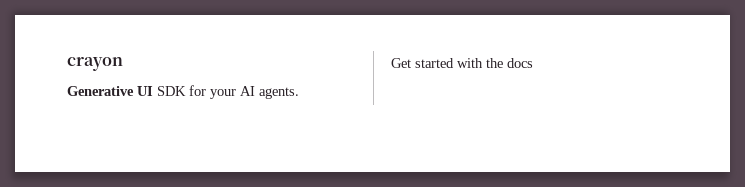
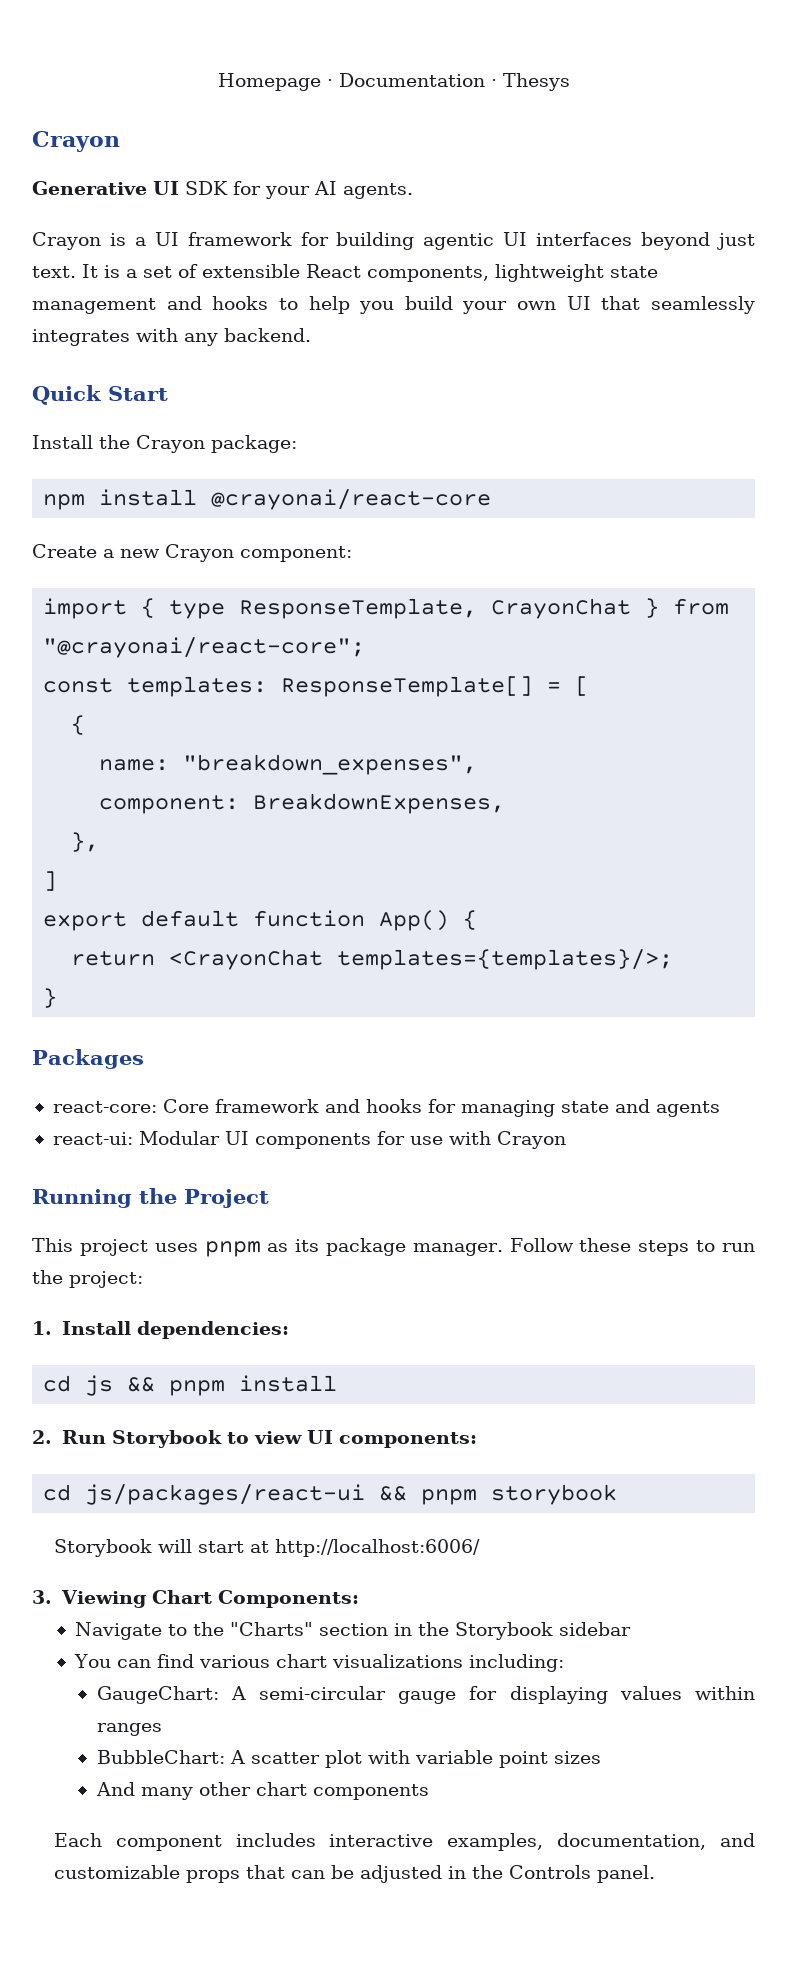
[67,57,123,71] crayon -> [217,73,570,91] [32,131,120,152] Homepage · Documentation · Thesys // Crayon
[391,58,533,68] Get started with the docs -> [32,232,755,250] [32,264,658,282] [32,296,755,314] [32,328,311,346] [32,385,168,405] [32,435,297,453] [43,489,492,510] [32,544,352,562] [43,598,730,619] [43,637,366,658] [43,676,590,697] [71,715,86,735] [99,754,478,775] [99,793,506,814] [71,832,100,852] [43,871,58,891] [43,910,478,931] [71,949,674,970] [43,988,58,1008] [32,1049,144,1069] [52,1099,720,1117] [52,1131,566,1149] [32,1188,269,1208] [32,1238,756,1257] [32,1270,143,1288] [32,1321,289,1339] [43,1375,338,1396] [32,1430,477,1448] [43,1484,618,1505] [53,1539,480,1557] [32,1590,359,1608] [74,1622,631,1640] [73,1654,564,1672] [96,1686,756,1704] [96,1723,162,1736] [96,1750,601,1768] [95,1782,429,1800] [53,1833,755,1851] [53,1865,655,1883] Crayon is a UI framework for building agentic UI interfaces beyond just text. It is a set of extensible React components, lightweight state management and hooks to help you build your own UI that seamlessly integrates with any backend. // Quick Start // Install the Crayon package: // npm install @crayonai/react-core // Create a new Crayon component: // import { type ResponseTemplate, CrayonChat } from "@crayonai/react-core"; // const templates: ResponseTemplate[] = [ // { // name: "breakdown_expenses", // component: BreakdownExpenses, // }, // ] // export default function App() { // return <CrayonChat templates={templates}/>; // } // Packages // react-core: Core framework and hooks for managing state and agents // react-ui: Modular UI components for use with Crayon // Running the Project // This project uses pnpm as its package manager. Follow these steps to run the project: // 1. Install dependencies: // cd js && pnpm install // 2. Run Storybook to view UI components: // cd js/packages/react-ui && pnpm storybook // Storybook will start at http://localhost:6006/ // 3. Viewing Chart Components: // Navigate to the "Charts" section in the Storybook sidebar // You can find various chart visualizations including: // GaugeChart: A semi-circular gauge for displaying values within ranges // BubbleChart: A scatter plot with variable point sizes // And many other chart components // Each component includes interactive examples, documentation, and customizable props that can be adjusted in the Controls panel.

